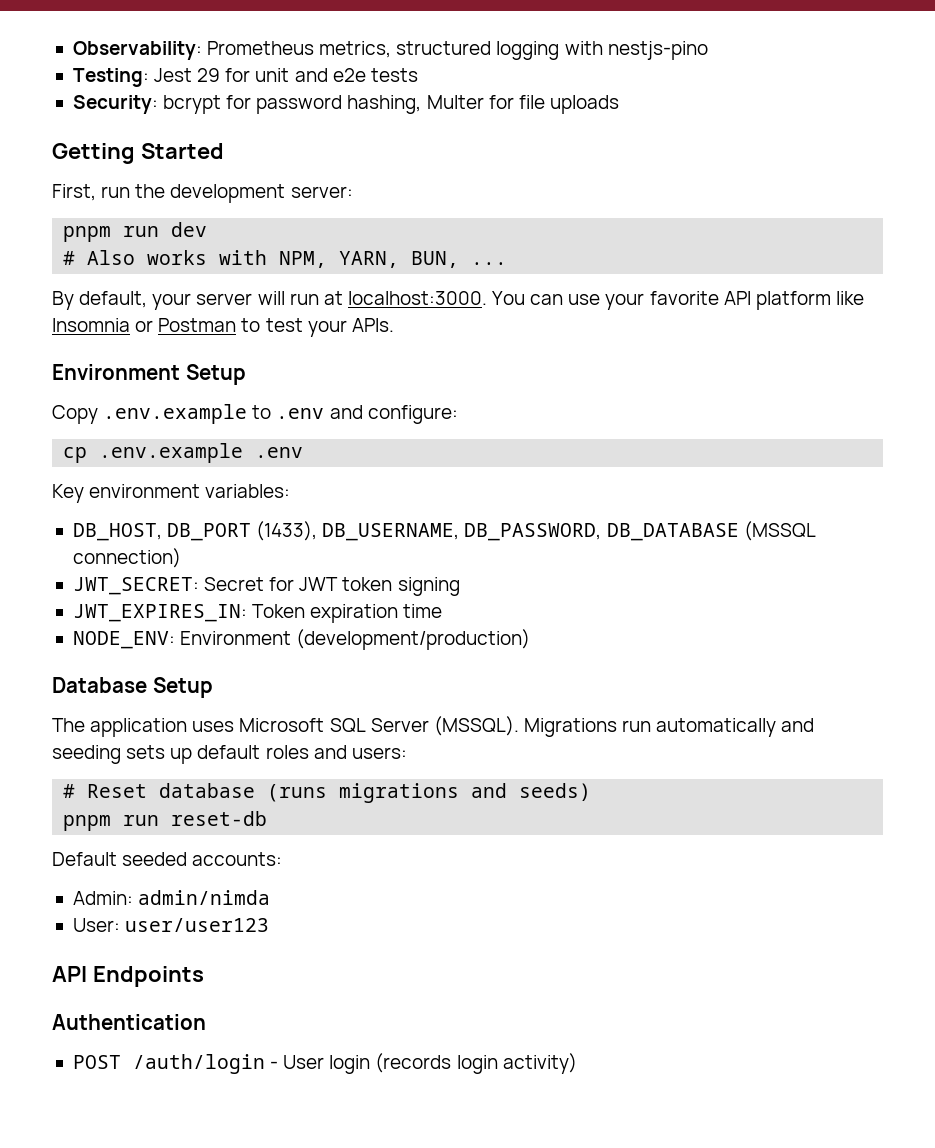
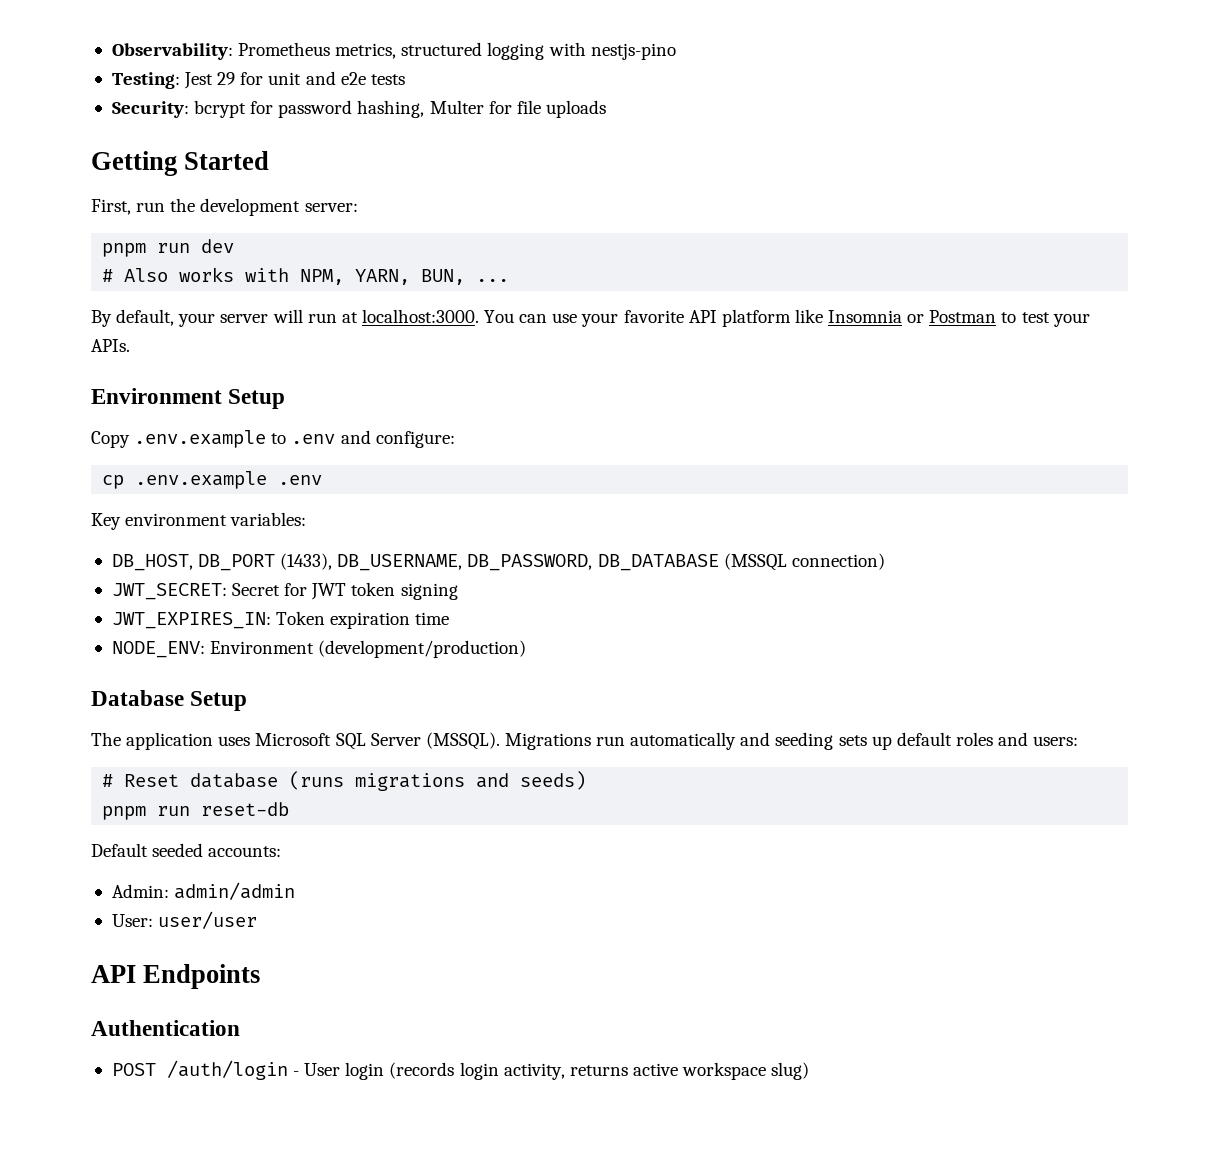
[138,890,271,905] admin/nimda -> [174,882,296,900] admin/admin
[125,918,270,932] user/user123 -> [158,911,258,929] user/user
[502,1053,577,1074] activity) -> [503,1062,810,1080] activity, returns active workspace slug)

